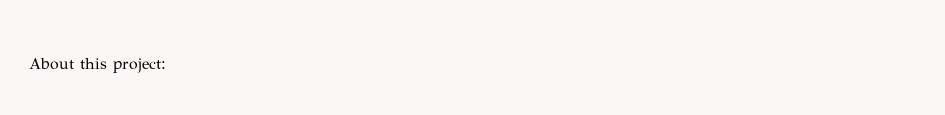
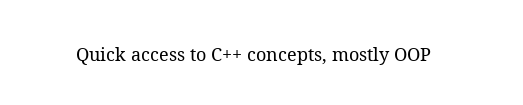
[29,58,166,73] About this project: -> [76,47,431,65] Quick access to C++ concepts, mostly OOP

